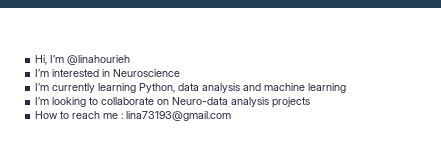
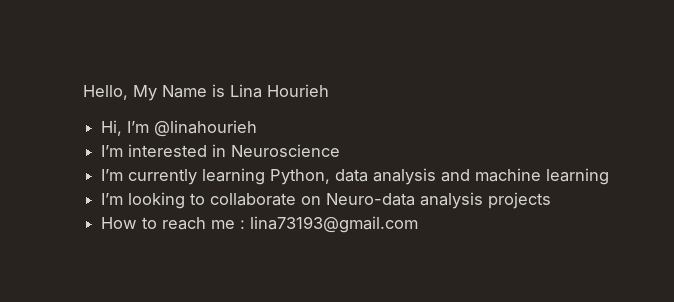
(35, 60) none -> [83,84,329,101] Hello, My Name is Lina Hourieh //

